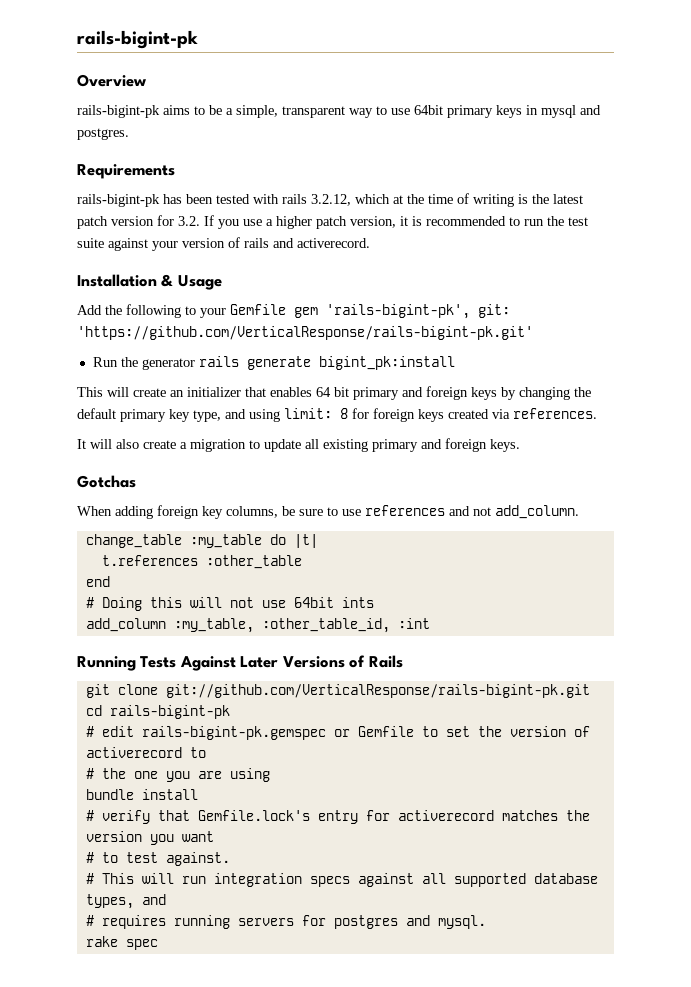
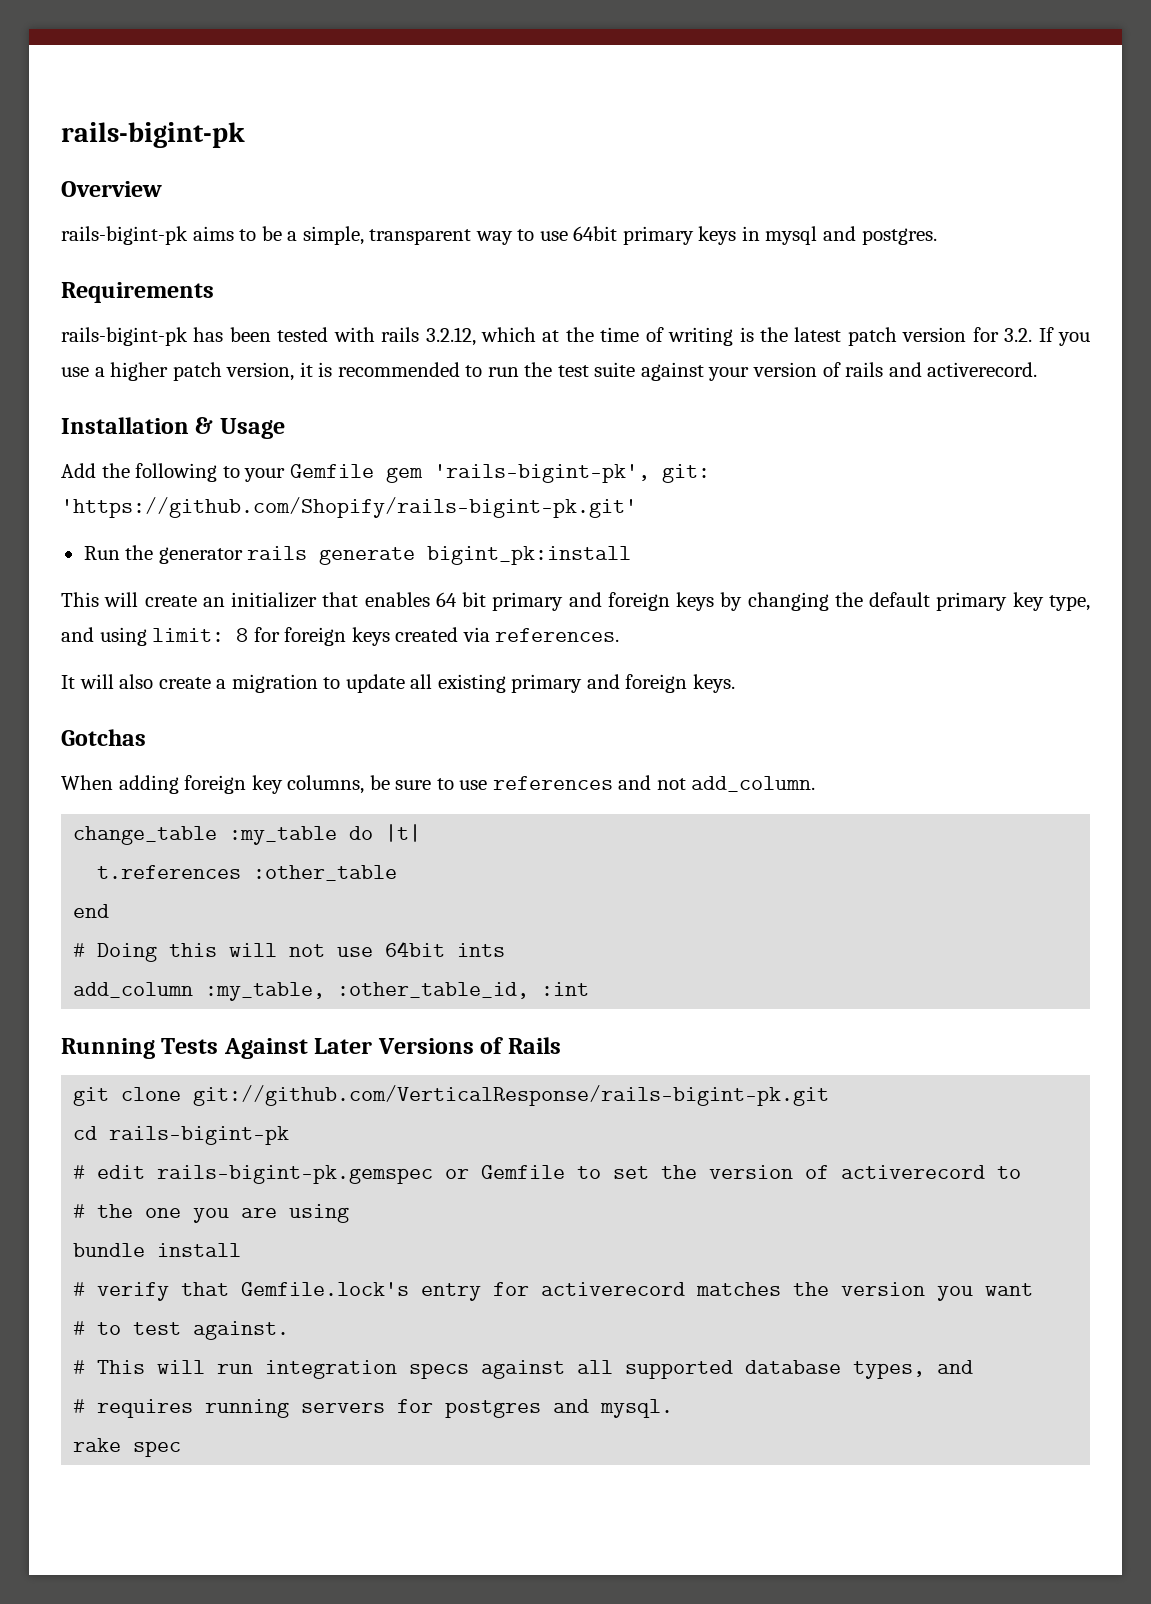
[77,326,533,340] 'https://github.com/VerticalResponse/rails-bigint-pk.git' -> [61,497,637,518] 'https://github.com/Shopify/rails-bigint-pk.git'

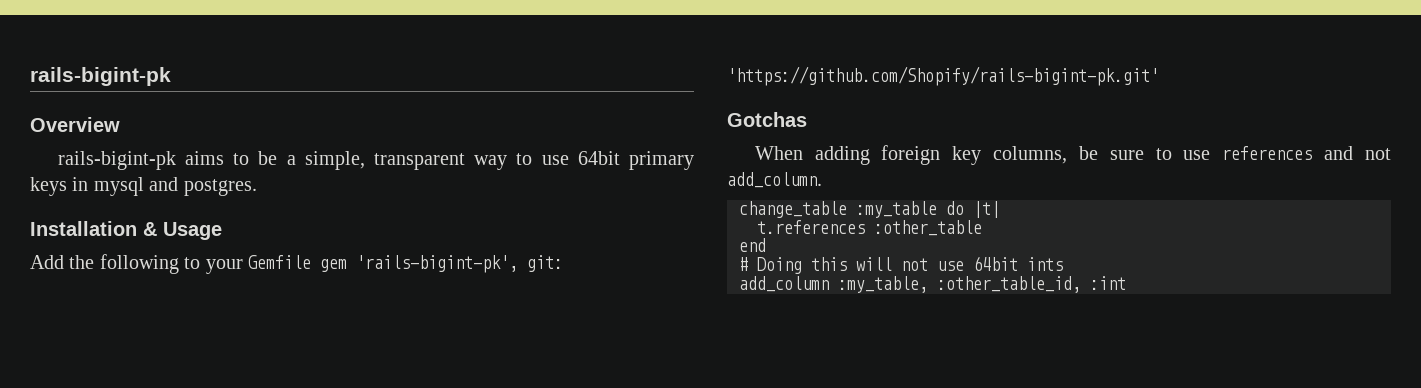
[61,282,214,303] [61,327,1091,346] [61,362,1038,381] // Requirements // rails-bigint-pk has been tested with rails 3.2.12, which at the time of writing is the latest patch version for 3.2. If you use a higher patch version, it is recommended to run the test suite against your version of rails and activerecord. -> (257, 187) none
[83,545,632,565] [61,592,1091,611] [61,627,620,646] [61,674,735,693] // Run the generator rails generate bigint_pk:install // This will create an initializer that enables 64 bit primary and foreign keys by changing the default primary key type, and using limit: 8 for foreign keys created via references. // It will also create a migration to update all existing primary and foreign keys. -> (1159, 76) none
[61,1037,561,1059] [73,1085,830,1106] [73,1126,290,1145] [73,1165,1022,1184] [73,1204,350,1223] [73,1243,242,1257] [73,1282,1034,1301] [73,1321,290,1340] [73,1360,974,1379] [73,1399,674,1418] [73,1438,182,1457] // Running Tests Against Later Versions of Rails // git clone git://github.com/VerticalResponse/rails-bigint-pk.git // cd rails-bigint-pk // # edit rails-bigint-pk.gemspec or Gemfile to set the version of activerecord to // # the one you are using // bundle install // # verify that Gemfile.lock's entry for activerecord matches the version you want // # to test against. // # This will run integration specs against all supported database types, and // # requires running servers for postgres and mysql. // rake spec -> (1126, 283) none

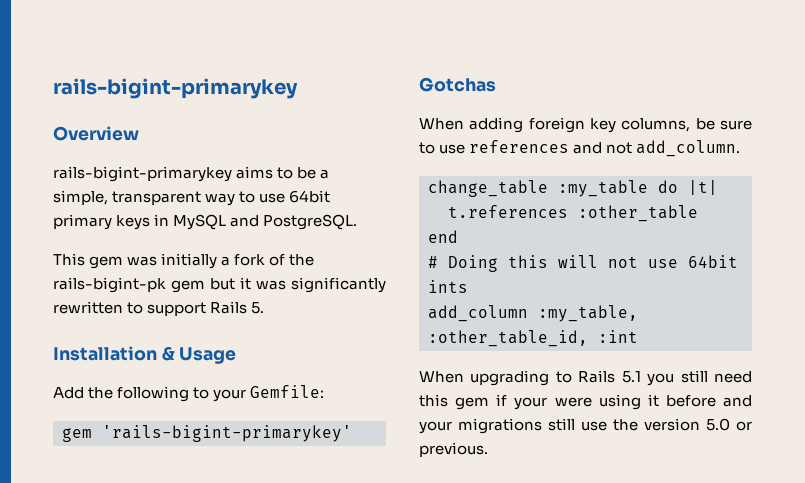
[30,67,171,86] rails-bigint-pk -> [53,78,298,99] rails-bigint-primarykey
[57,151,176,170] rails-bigint-pk -> [53,166,232,182] rails-bigint-primarykey
[93,177,257,196] mysql and postgres. -> [173,214,358,230] [53,253,315,269] [53,277,386,293] [53,301,265,316] MySQL and PostgreSQL. // This gem was initially a fork of the rails-bigint-pk gem but it was significantly rewritten to support Rails 5.
[248,255,563,273] [727,66,1159,86] Gemfile gem 'rails-bigint-pk', git: 'https://github.com/Shopify/rails-bigint-pk.git' -> [250,385,325,398] [62,425,352,442] Gemfile: // gem 'rails-bigint-primarykey'
(1126, 283) none -> [419,370,752,386] [419,394,752,410] [419,418,752,434] [419,442,488,457] // When upgrading to Rails 5.1 you still need this gem if your were using it before and your migrations still use the version 5.0 or previous.

